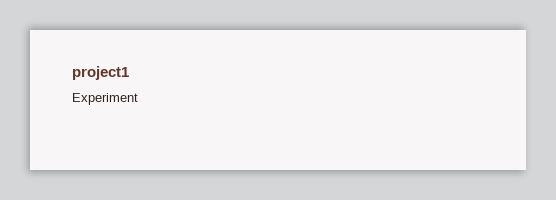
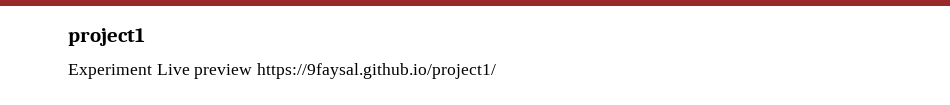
(138, 99) none -> [156,63,497,79] Live preview https://9faysal.github.io/project1/

